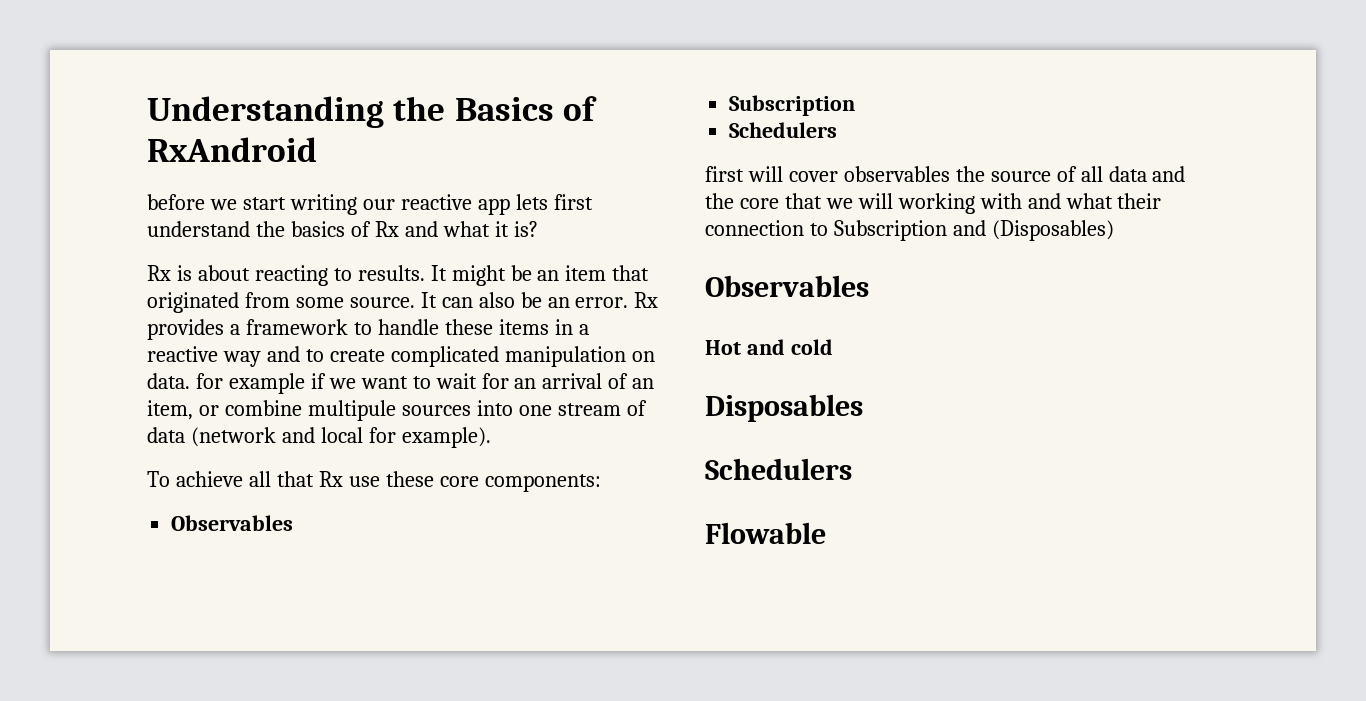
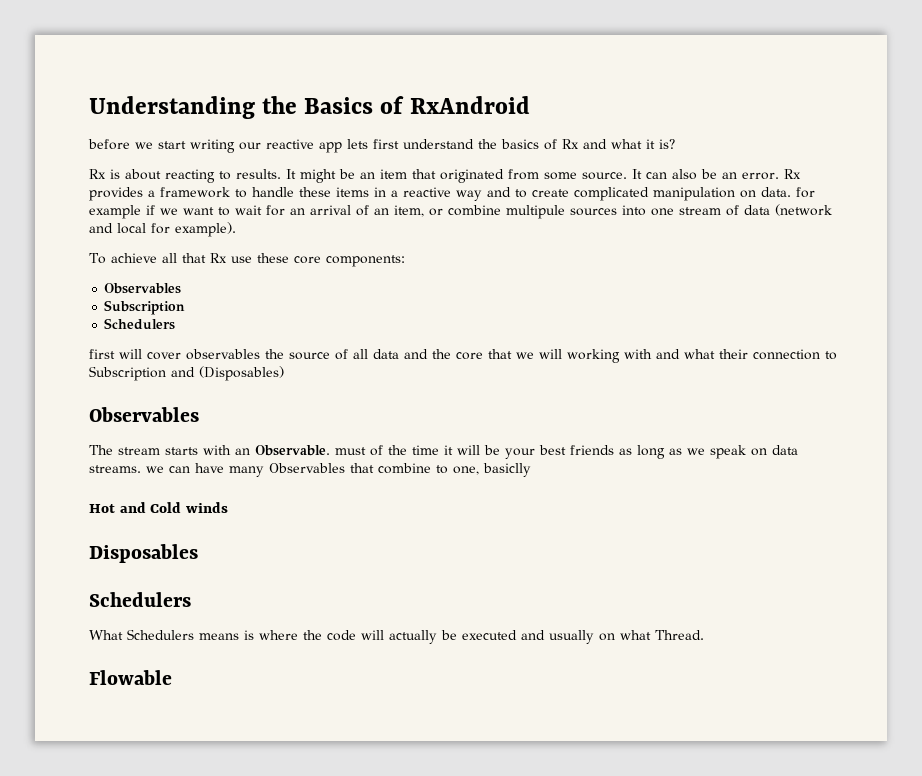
(869, 286) none -> [89,445,798,459] [89,463,531,477] // The stream starts with an Observable. must of the time it will be your best friends as long as we speak on data streams. we can have many Observables that combine to one, basiclly
[790,339,833,355] cold -> [150,502,228,513] Cold winds
(852, 469) none -> [89,629,704,644] // What Schedulers means is where the code will actually be executed and usually on what Thread.

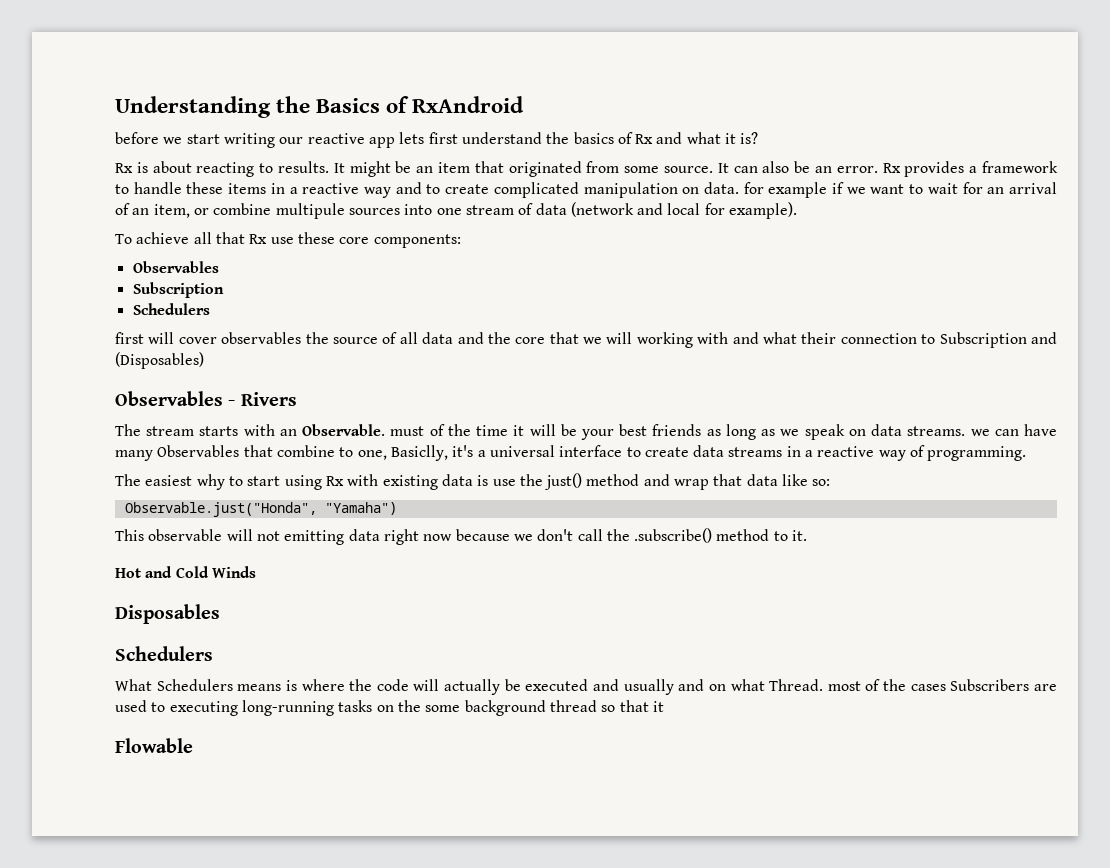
(199, 414) none -> [228,392,297,406] - Rivers
[483,463,531,477] basiclly -> [390,445,1027,461] [115,473,831,490] [124,502,397,517] [115,528,808,545] Basiclly, it's a universal interface to create data streams in a reactive way of programming. // The easiest why to start using Rx with existing data is use the just() method and wrap that data like so: // Observable.just("Honda", "Yamaha") // This observable will not emitting data right now because we don't call the .subscribe() method to it.
[185,502,228,513] winds -> [211,566,256,578] Winds
(594, 637) none -> [678,679,705,691] and
(704, 635) none -> [827,679,1057,691] [115,700,664,716] most of the cases Subscribers are used to executing long-running tasks on the some background thread so that it

